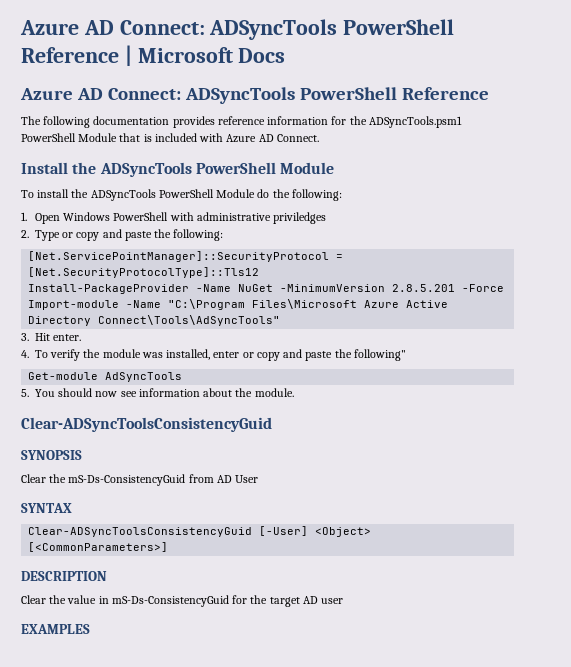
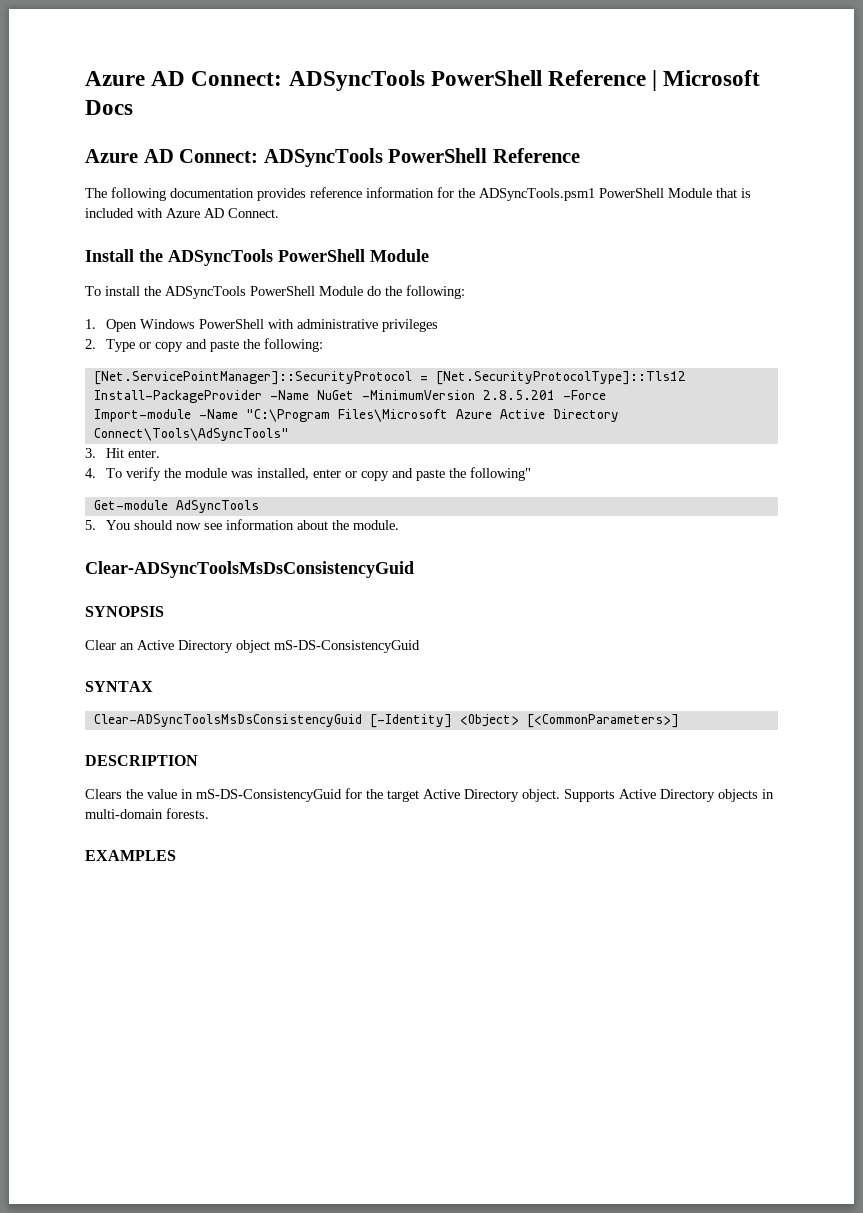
[273,212,327,224] priviledges -> [382,319,439,332] privileges
[21,417,272,432] Clear-ADSyncToolsConsistencyGuid -> [85,561,414,578] Clear-ADSyncToolsMsDsConsistencyGuid
[49,474,259,486] the mS-Ds-ConsistencyGuid from AD User -> [120,640,420,653] an Active Directory object mS-DS-ConsistencyGuid
[28,526,309,537] Clear-ADSyncToolsConsistencyGuid [-User] -> [93,714,452,728] Clear-ADSyncToolsMsDsConsistencyGuid [-Identity]
[21,595,46,604] Clear -> [85,789,122,799] Clears
[111,595,229,607] mS-Ds-ConsistencyGuid -> [196,789,342,802] mS-DS-ConsistencyGuid
[302,596,344,604] AD user -> [423,789,774,802] [85,808,209,819] Active Directory object. Supports Active Directory objects in multi-domain forests.

